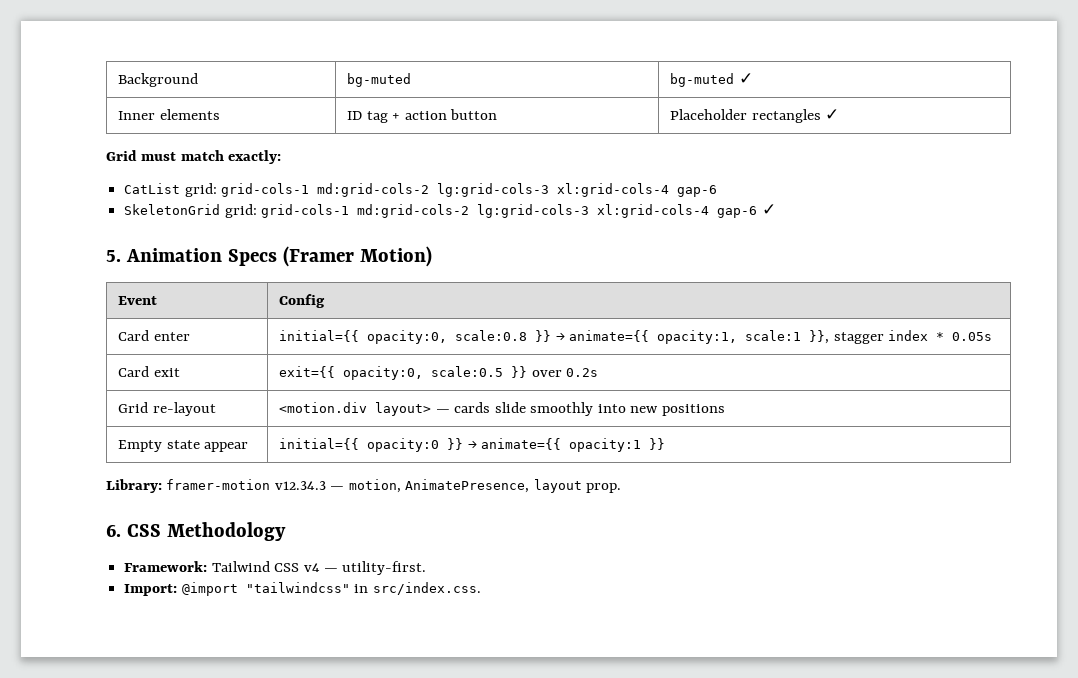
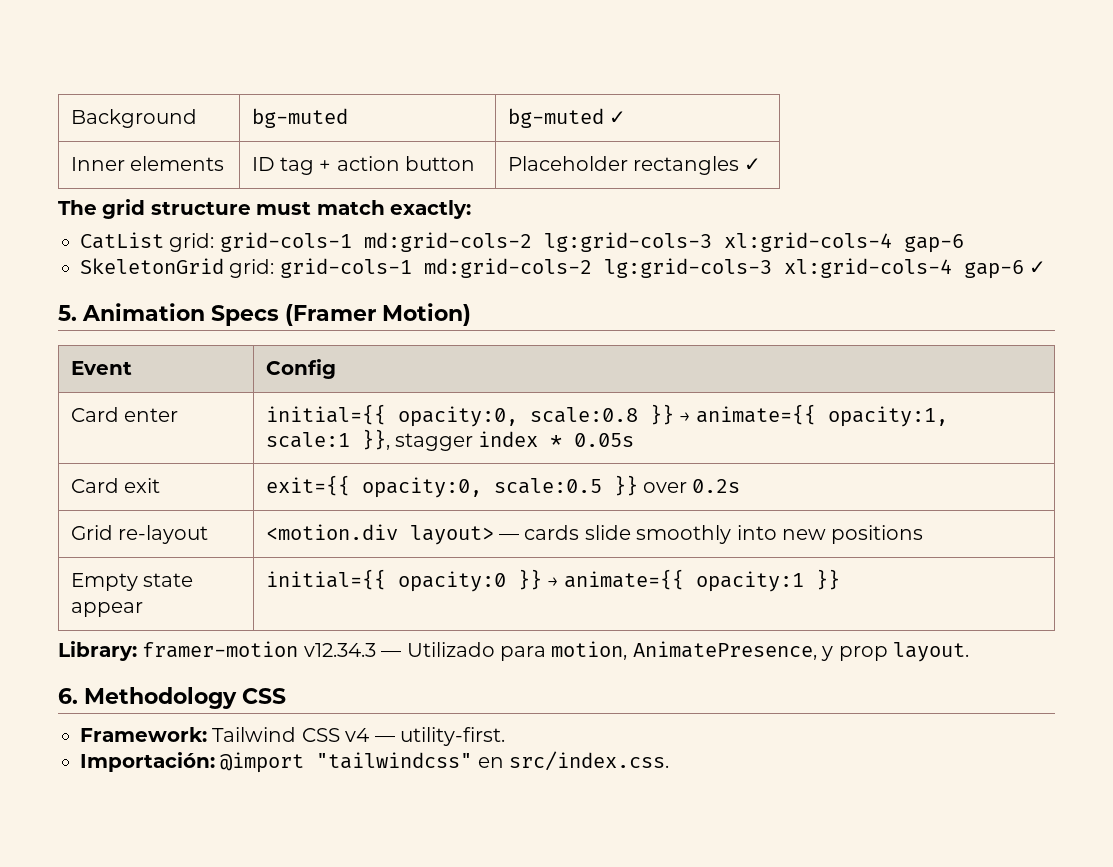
[106,150,137,161] Grid -> [58,199,251,219] The grid structure
[348,479,622,493] motion, AnimatePresence, layout prop. -> [406,641,969,662] Utilizado para motion, AnimatePresence, y prop layout.
[126,522,286,541] CSS Methodology -> [84,687,286,709] Methodology CSS
[124,584,178,596] Import: -> [80,752,215,772] Importación:
[354,584,369,593] in -> [477,757,504,768] en

